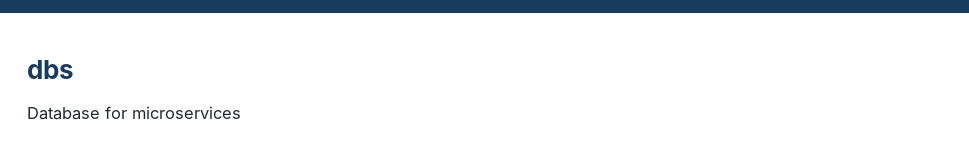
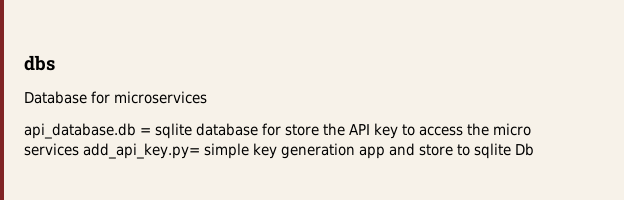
(241, 112) none -> [24,123,531,139] [24,143,534,159] // api_database.db = sqlite database for store the API key to access the micro services add_api_key.py= simple key generation app and store to sqlite Db

